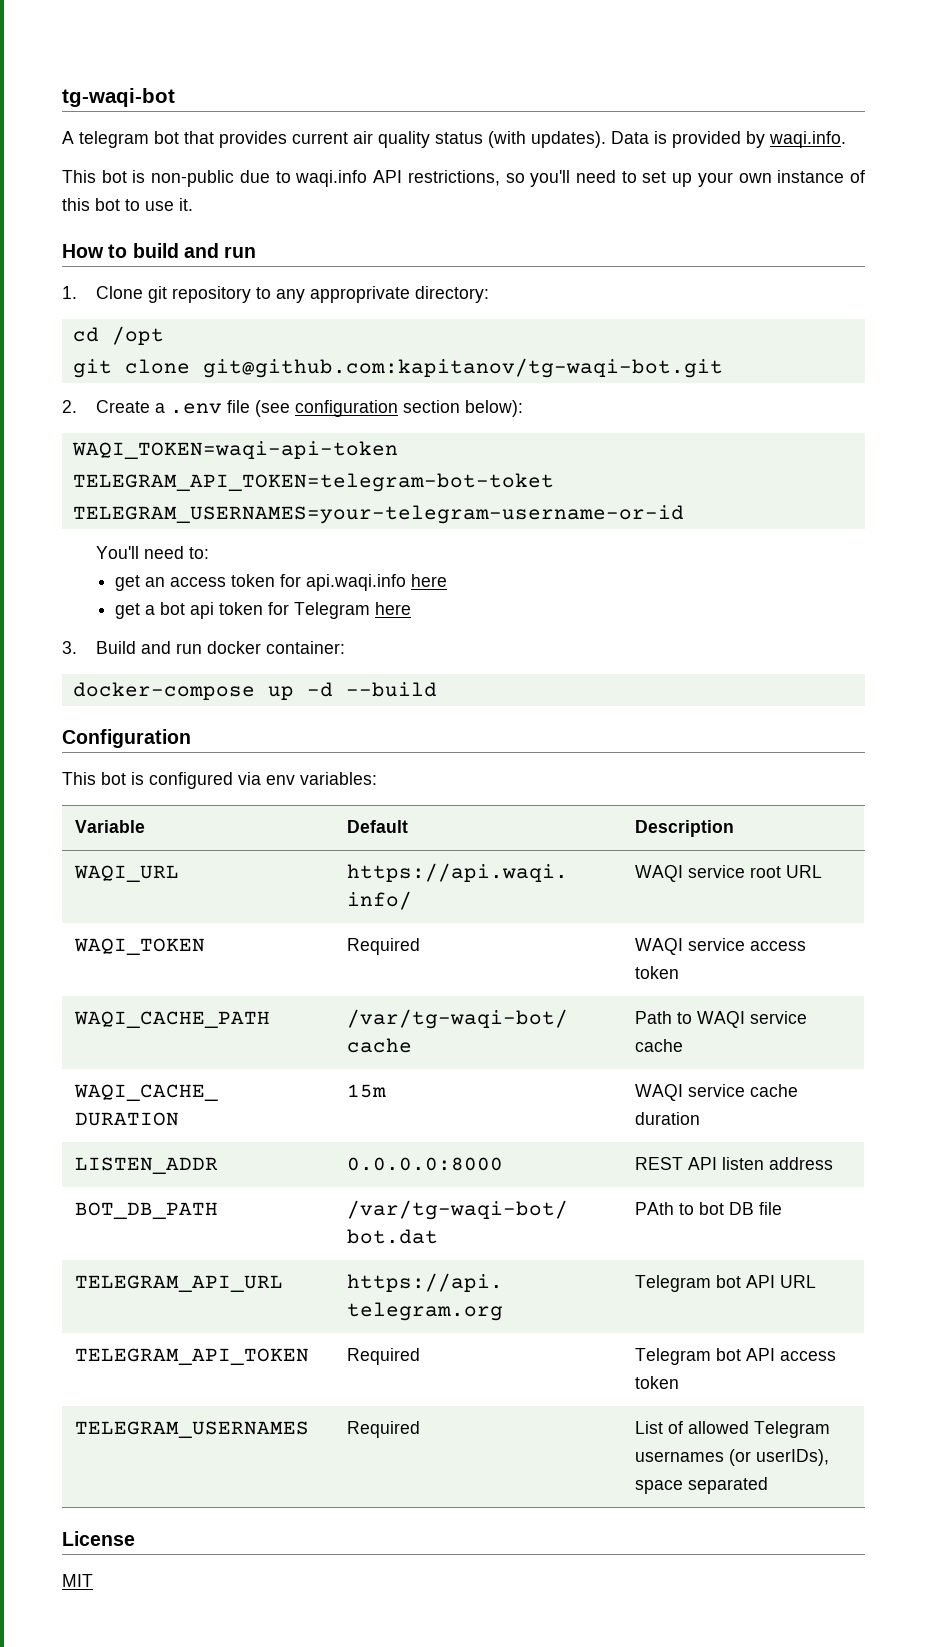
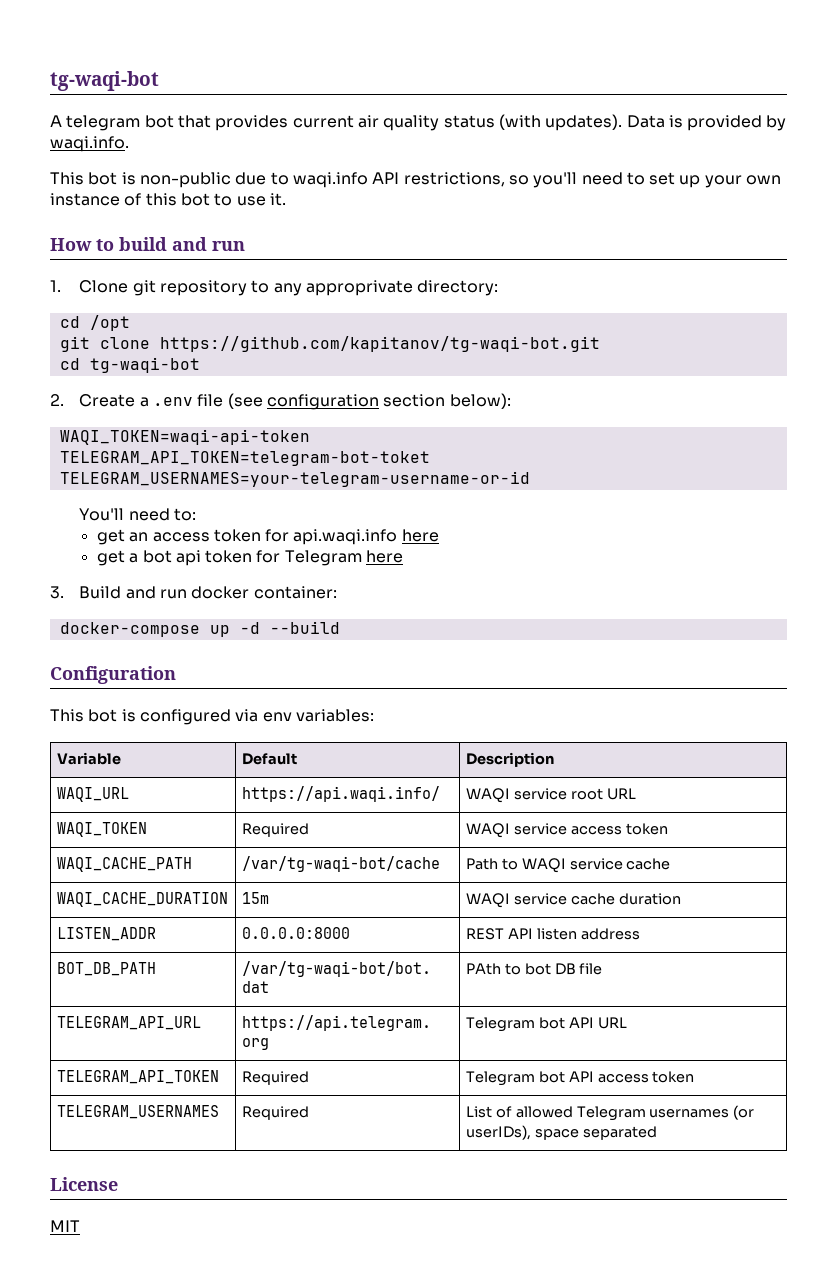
[202,358,723,378] git@github.com:kapitanov/tg-waqi-bot.git -> [159,336,600,352] [59,357,200,373] https://github.com/kapitanov/tg-waqi-bot.git // cd tg-waqi-bot

